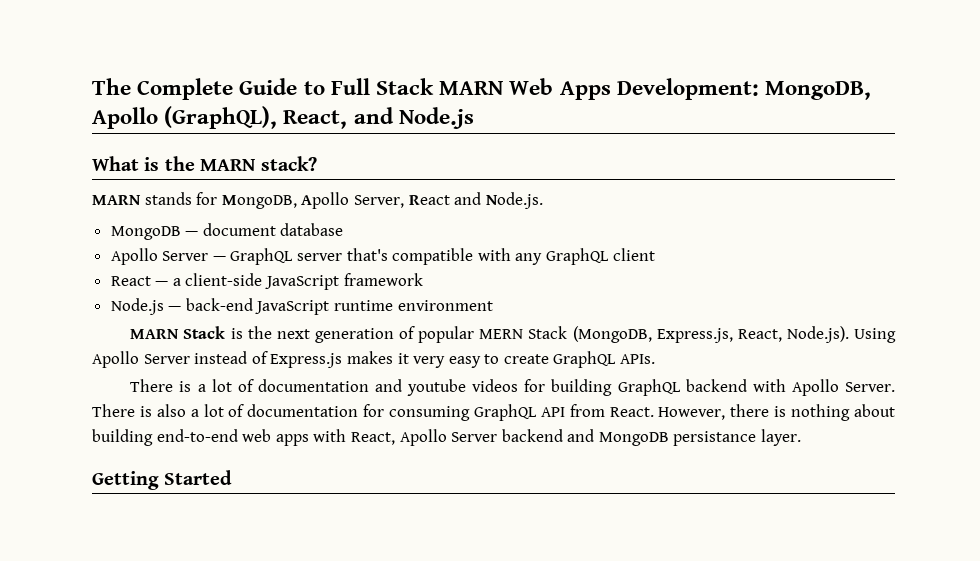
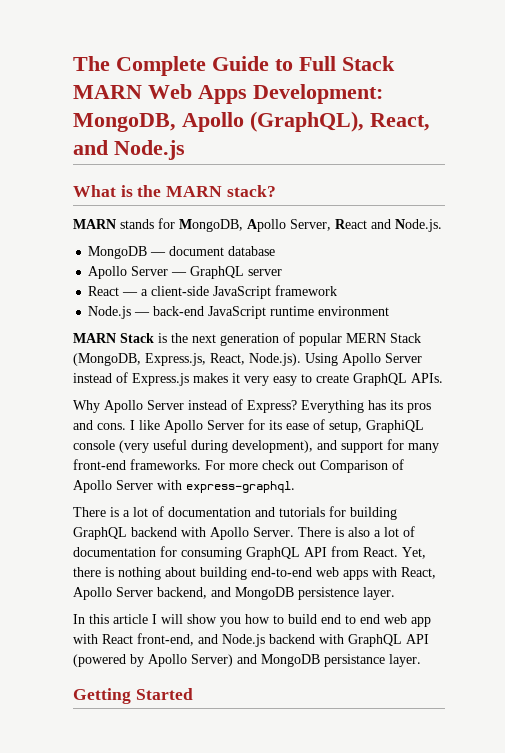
[346,248,655,265] that's compatible with any GraphQL client -> (283, 272) none
(656, 359) none -> [73,399,431,413] [73,419,424,433] [73,439,439,453] [73,459,404,473] [73,480,295,493] // Why Apollo Server instead of Express? Everything has its pros and cons. I like Apollo Server for its ease of setup, GraphiQL console (very useful during development), and support for many front-end frameworks. For more check out Comparison of Apollo Server with express-graphql.
[407,379,519,396] youtube videos -> [279,507,325,517] tutorials
[658,407,726,420] However, -> [402,547,426,559] Yet,
[501,429,563,442] backend -> [157,587,395,600] [73,614,431,627] [73,633,429,647] [73,654,233,667] backend, and MongoDB persistence layer. // In this article I will show you how to build end to end web app with React front-end, and Node.js backend with GraphQL API (powered by Apollo Server)

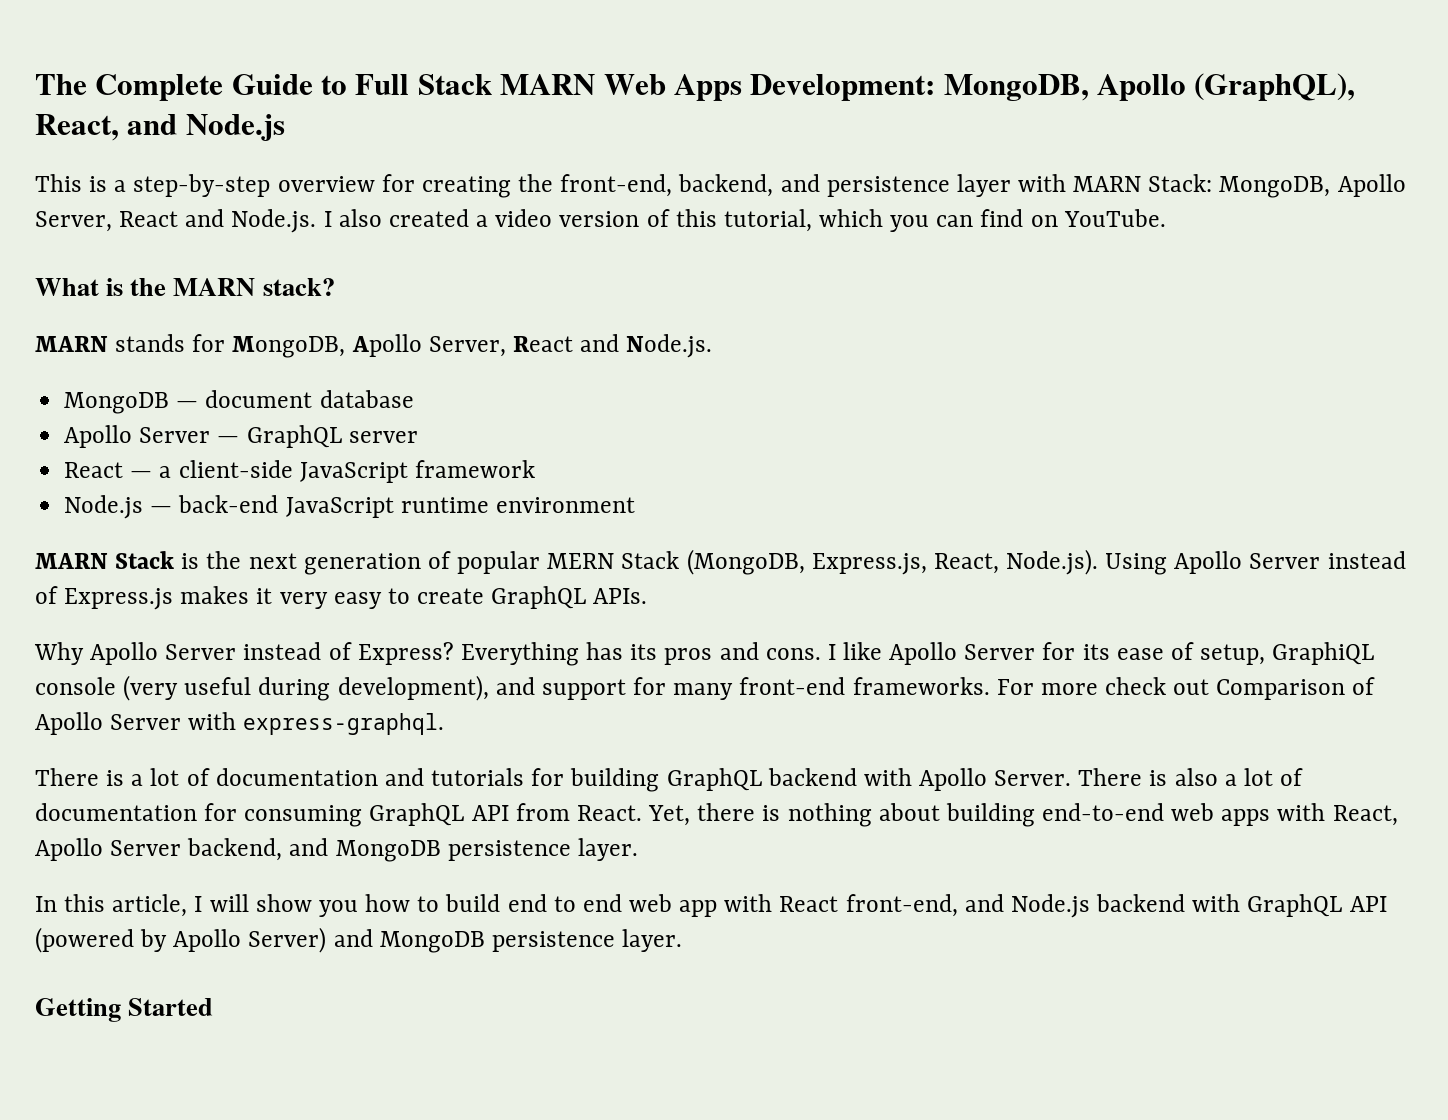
(185, 150) none -> [35,174,1406,198] [35,209,1166,233] // This is a step-by-step overview for creating the front-end, backend, and persistence layer with MARN Stack: MongoDB, Apollo Server, React and Node.js. I also created a video version of this tutorial, which you can find on YouTube.
[113,614,148,624] article -> [112,894,188,917] article,
[324,654,385,667] persistance -> [491,931,615,952] persistence

